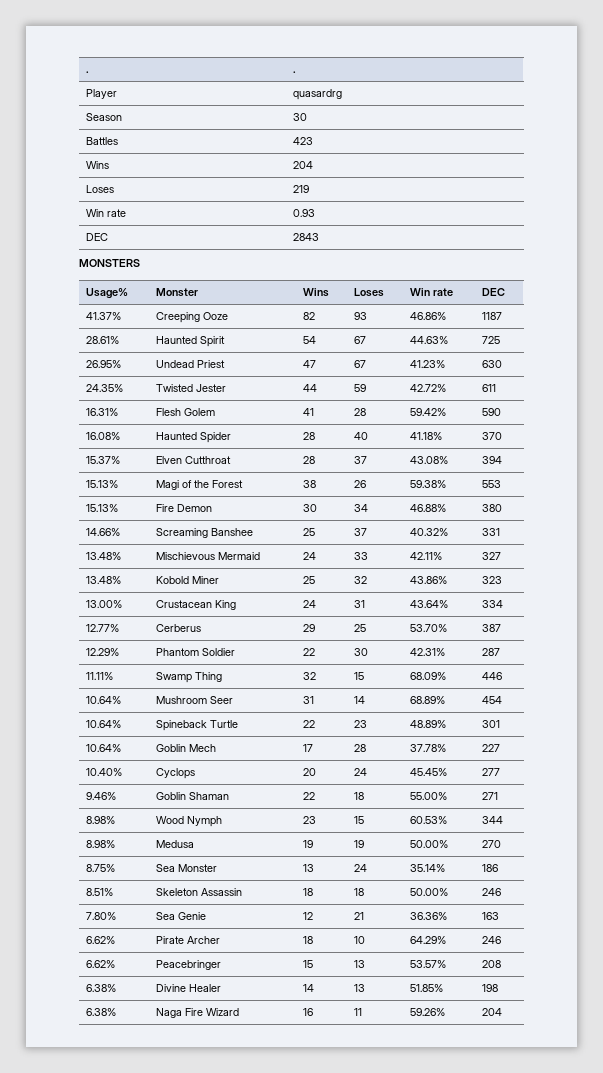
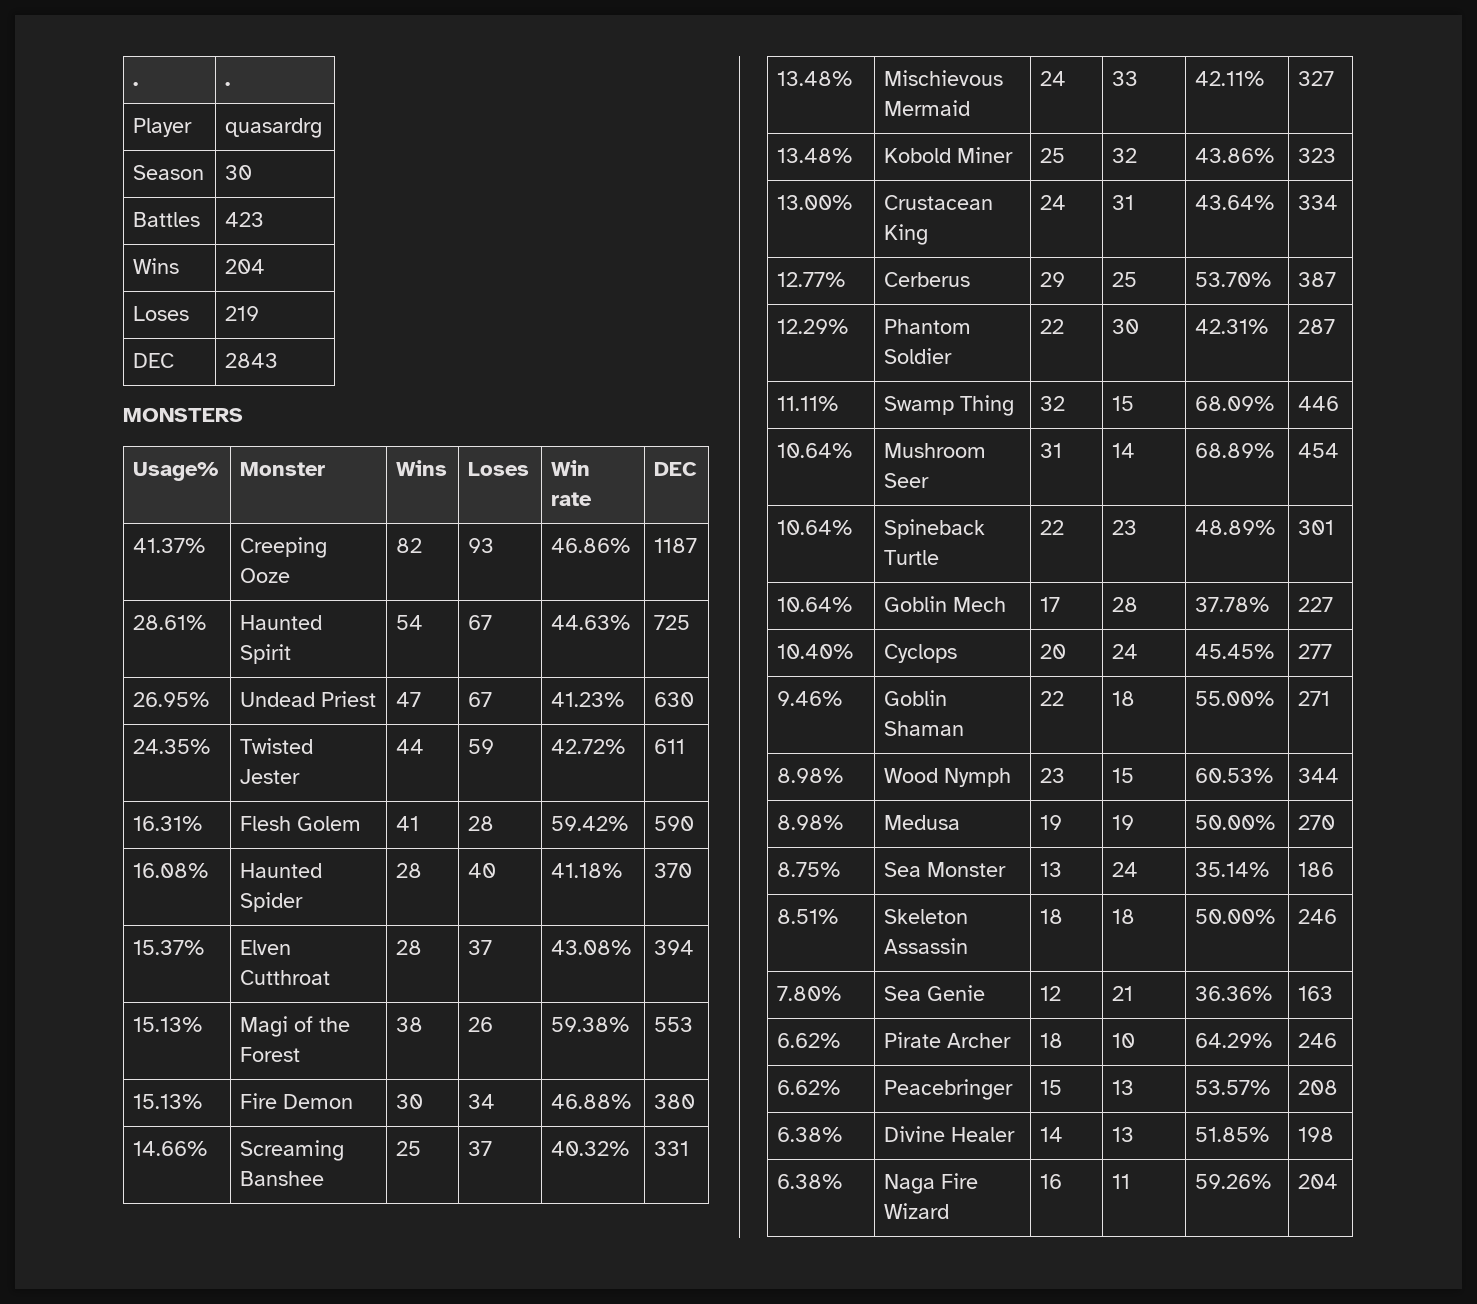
[86,209,127,217] [293,209,316,217] // Win rate | 0.93 -> (260, 313) none

